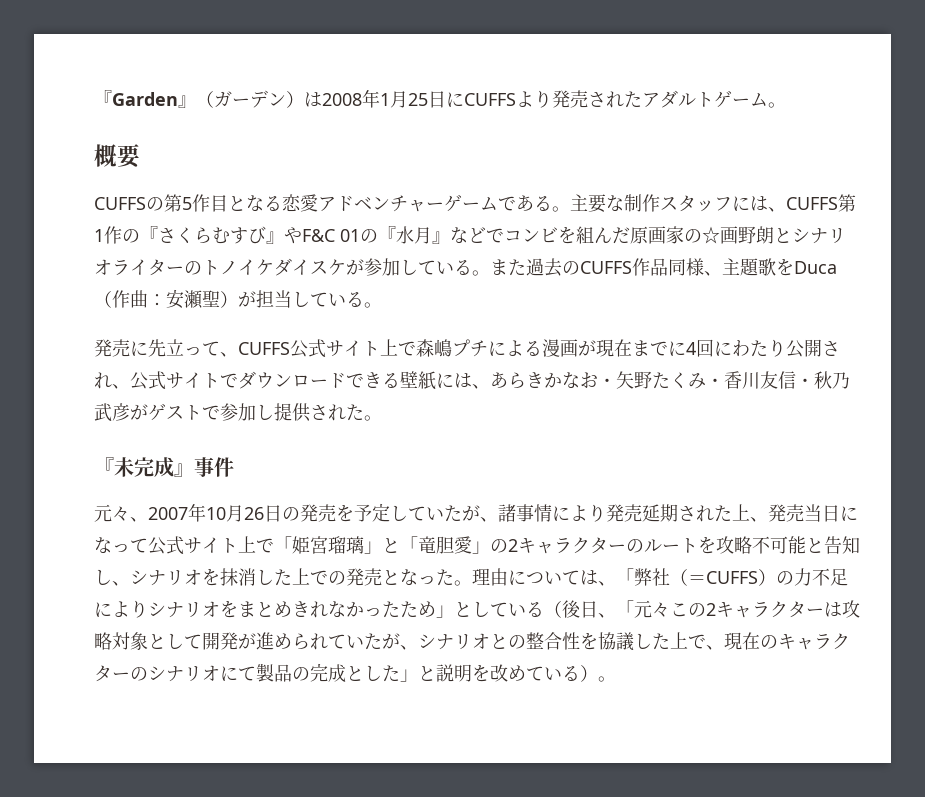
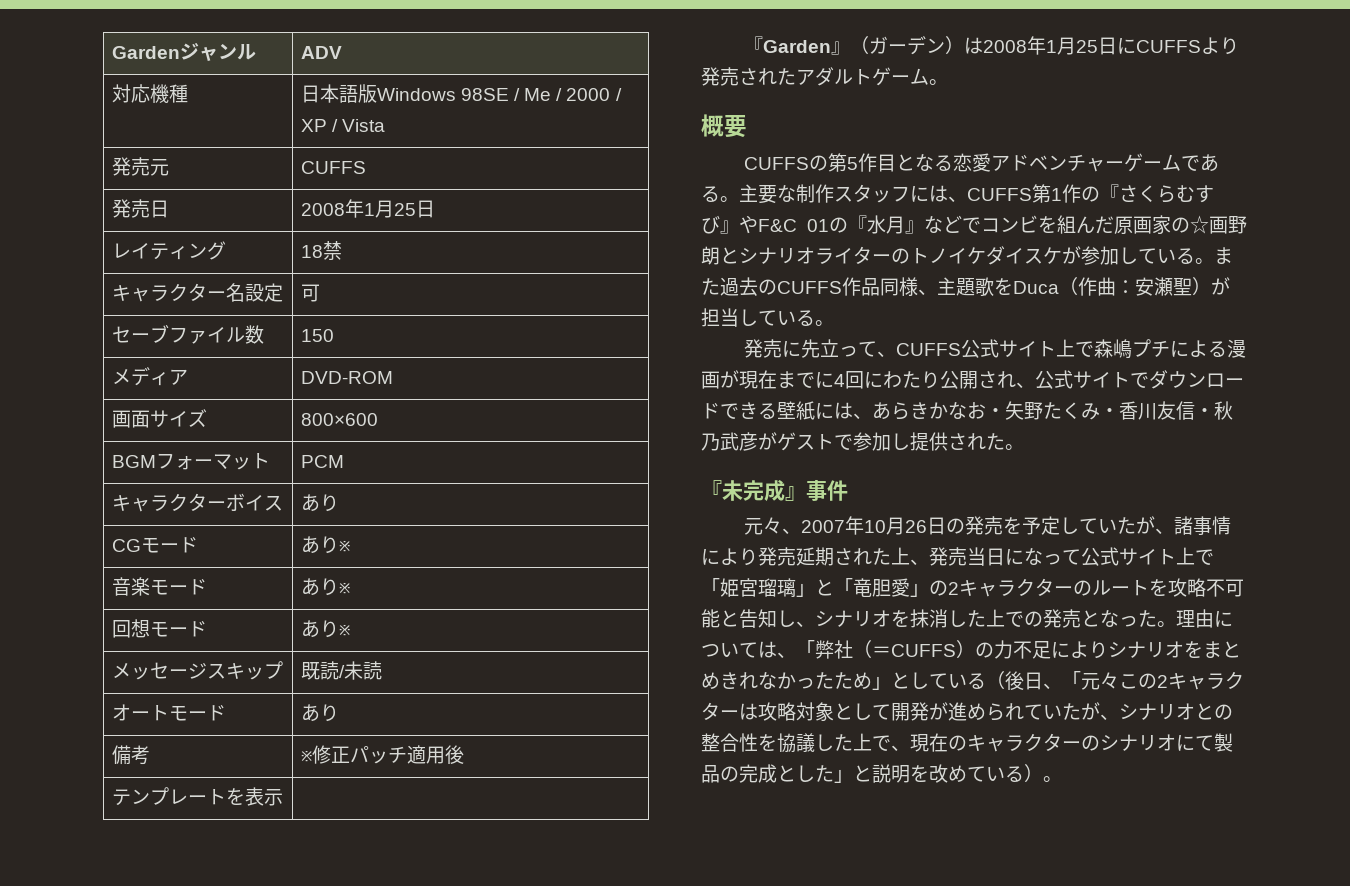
(94, 98) none -> [111,43,256,61] [300,46,342,59] [111,84,188,103] [300,84,622,103] [300,119,386,132] [111,157,169,176] [300,161,366,174] [111,199,169,218] [300,199,435,218] [111,241,226,260] [300,241,342,260] [111,283,283,302] [300,284,320,302] [111,324,264,344] [300,329,334,342] [111,367,188,386] [300,371,393,384] [111,409,207,428] [300,413,378,426] [111,453,270,470] [300,455,344,468] [111,493,283,512] [300,494,339,512] [111,537,198,553] [300,536,350,554] [111,577,207,596] [300,578,350,596] [111,619,207,638] [300,620,350,638] [111,661,283,680] [300,661,382,680] [111,704,226,721] [300,704,339,722] [111,745,150,765] [300,745,464,764] [111,787,283,806] Gardenジャンル | ADV // 対応機種 | 日本語版Windows 98SE / Me / 2000 / XP / Vista // 発売元 | CUFFS // 発売日 | 2008年1月25日 // レイティング | 18禁 // キャラクター名設定 | 可 // セーブファイル数 | 150 // メディア | DVD-ROM // 画面サイズ | 800×600 // BGMフォーマット | PCM // キャラクターボイス | あり // CGモード | あり※ // 音楽モード | あり※ // 回想モード | あり※ // メッセージスキップ | 既読/未読 // オートモード | あり // 備考 | ※修正パッチ適用後 // テンプレートを表示 | //

